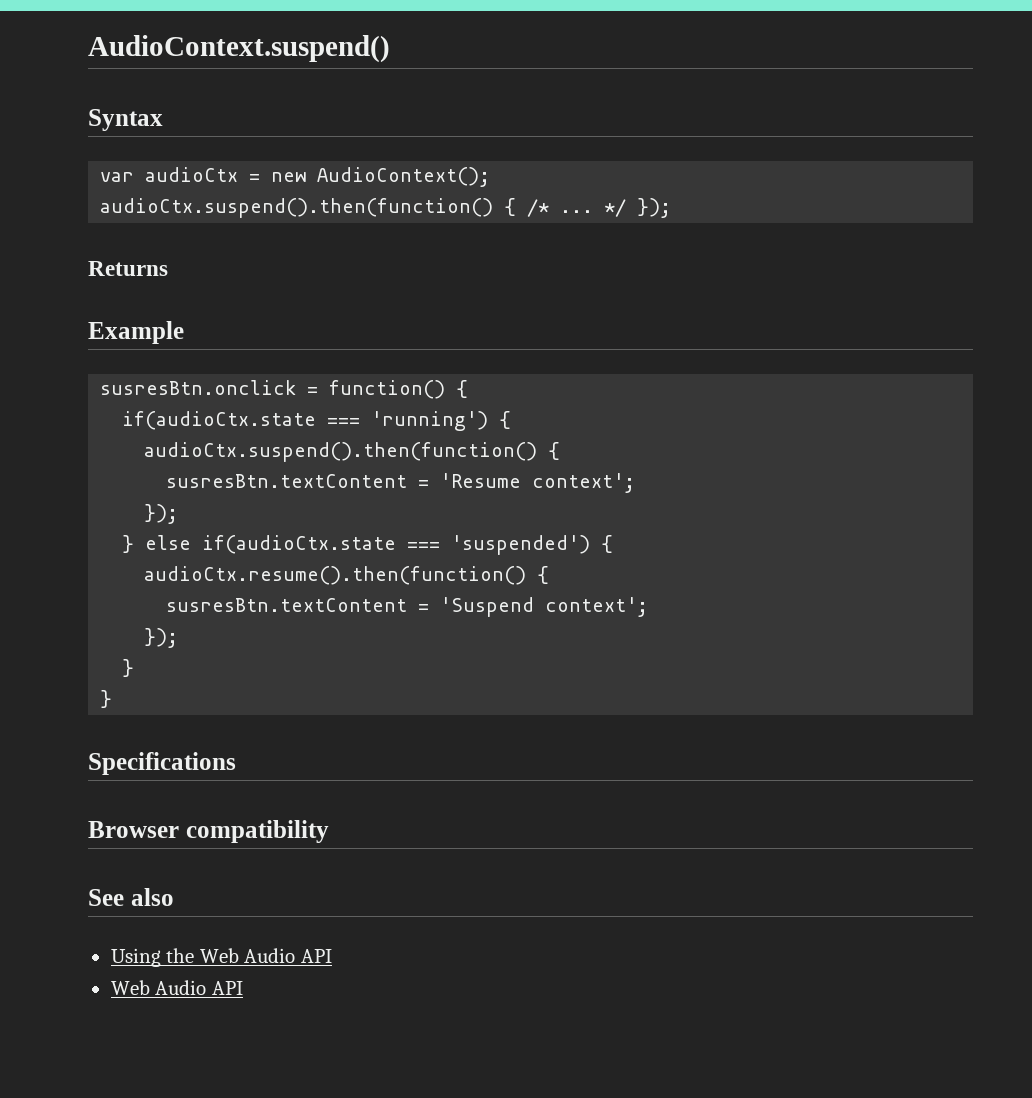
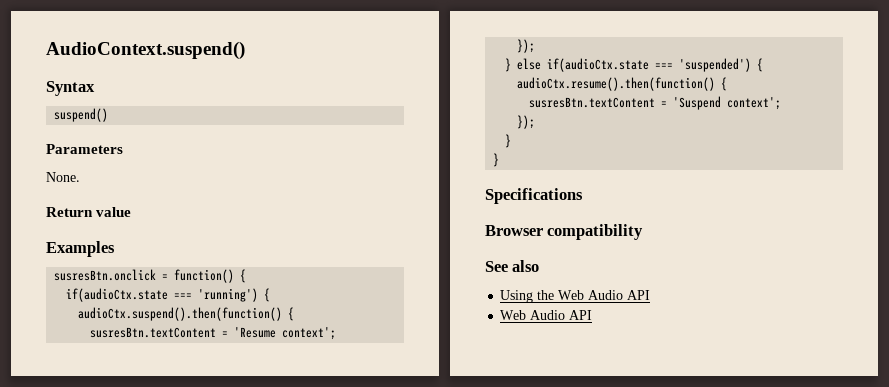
[100,167,491,187] [100,198,672,218] [88,261,168,276] [88,321,184,344] var audioCtx = new AudioContext(); // audioCtx.suspend().then(function() { /* ... */ }); // Returns // Example -> [54,108,109,122] [46,144,123,154] [46,172,80,182] [46,207,132,217] [46,241,115,257] suspend() // Parameters // None. // Return value // Examples

